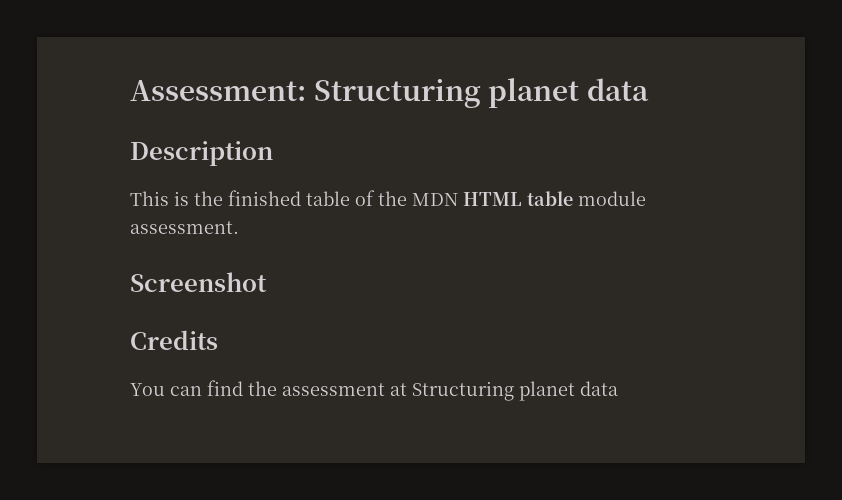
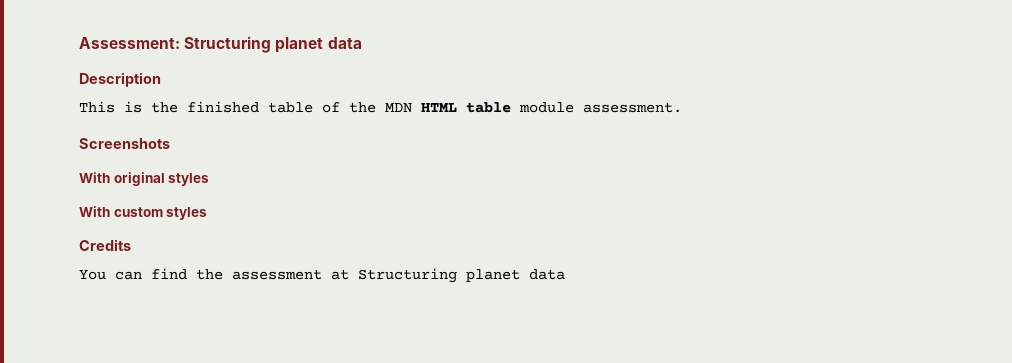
[130,272,267,292] Screenshot -> [79,138,170,149] [79,172,210,186] [79,206,208,220] Screenshots // With original styles // With custom styles

